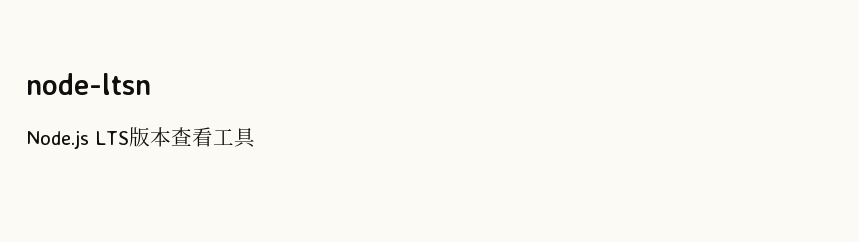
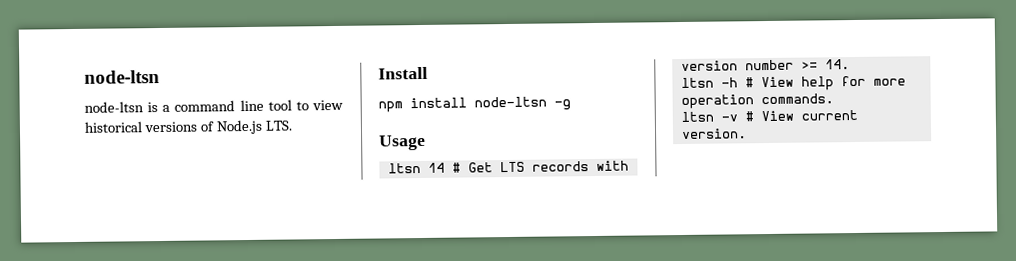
[26,127,256,149] Node.js LTS版本查看工具 -> [84,99,343,113] [84,119,292,135] [378,66,428,80] [378,96,571,113] [379,134,426,151] [387,160,629,174] [680,59,850,72] [680,75,906,91] [680,93,834,110] [680,109,858,123] [680,128,747,140] node-ltsn is a command line tool to view historical versions of Node.js LTS. // Install // npm install node-ltsn -g // Usage // ltsn 14 # Get LTS records with version number >= 14. // ltsn -h # View help for more operation commands. // ltsn -v # View current version.

